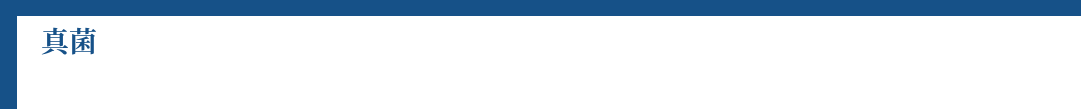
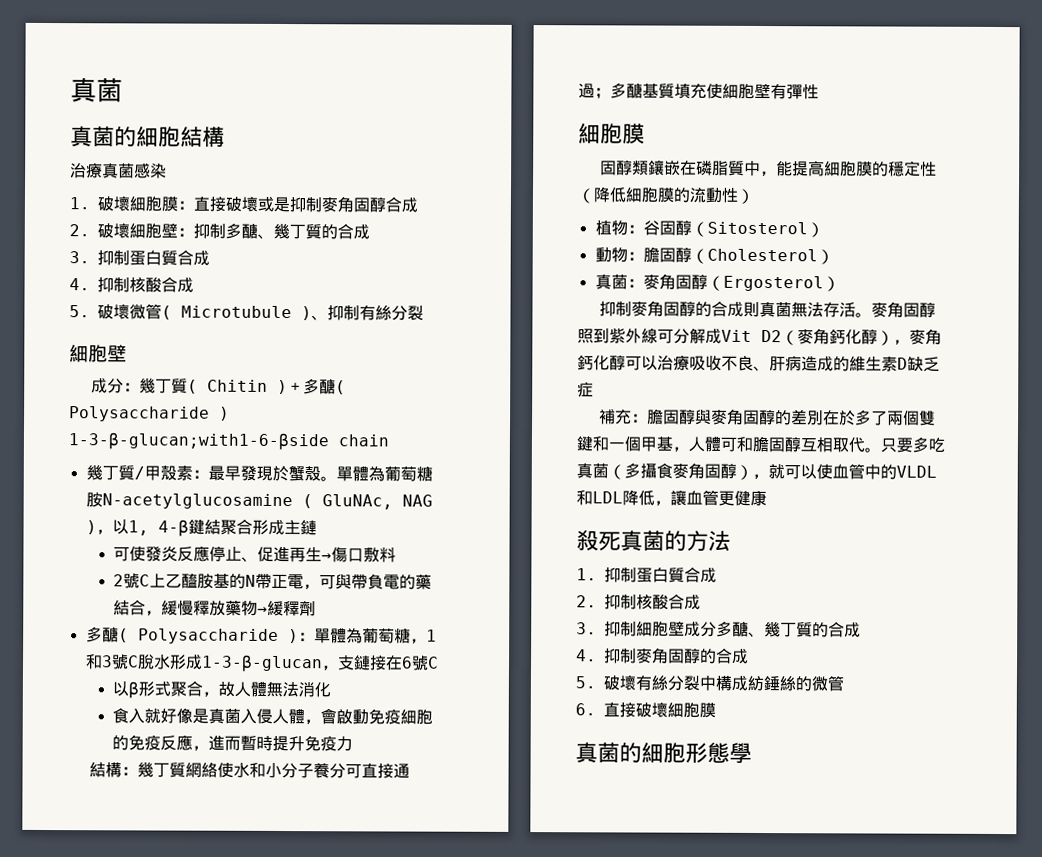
[41,27,97,57] 真菌 -> [70,77,123,103] [70,126,225,148] [70,162,167,179] [69,196,418,213] [69,222,370,240] [69,249,210,266] [69,276,194,293] [69,303,424,321] [69,344,127,363] [91,377,347,395] [69,406,230,422] [68,432,389,451] [85,464,433,482] [85,492,433,510] [85,518,317,537] [113,545,397,563] [113,572,433,590] [113,599,317,617] [85,626,437,644] [84,654,439,673] [112,680,332,699] [112,707,434,725] [112,734,354,752] [89,761,411,779] [578,82,819,100] [578,123,645,145] [600,159,938,177] [577,187,755,204] [594,219,824,238] [594,246,834,265] [594,273,840,292] [599,300,937,318] [577,328,942,346] [577,354,940,372] [577,381,594,398] [599,408,937,426] [576,435,945,453] [576,462,937,480] [576,489,767,507] [576,530,731,552] [576,566,717,583] [576,593,701,610] [576,620,861,638] [576,647,749,664] [575,674,844,692] [575,702,716,718] [575,741,752,764] 真菌 // 真菌的細胞結構 // 治療真菌感染 // 1.破壞細胞膜：直接破壞或是抑制麥角固醇合成 // 2.破壞細胞壁：抑制多醣、幾丁質的合成 // 3.抑制蛋白質合成 // 4.抑制核酸合成 // 5.破壞微管( Microtubule )、抑制有絲分裂 // 細胞壁 // 成分：幾丁質( Chitin )＋多醣( Polysaccharide ) 1-3-β-glucan;with1-6-βside chain // 幾丁質/甲殼素：最早發現於蟹殼。單體為葡萄糖胺N-acetylglucosamine ( GluNAc, NAG )，以1, 4-β鍵結聚合形成主鏈 // 可使發炎反應停止、促進再生→傷口敷料 // 2號C上乙醯胺基的N帶正電，可與帶負電的藥結合，緩慢釋放藥物→緩釋劑 // 多醣( Polysaccharide )：單體為葡萄糖，1和3號C脫水形成1-3-β-glucan，支鏈接在6號C // 以β形式聚合，故人體無法消化 // 食入就好像是真菌入侵人體，會啟動免疫細胞的免疫反應，進而暫時提升免疫力 // 結構：幾丁質網絡使水和小分子養分可直接通過；多醣基質填充使細胞壁有彈性 // 細胞膜 // 固醇類鑲嵌在磷脂質中，能提高細胞膜的穩定性（降低細胞膜的流動性） // 植物：谷固醇（Sitosterol） // 動物：膽固醇（Cholesterol） // 真菌：麥角固醇（Ergosterol） // 抑制麥角固醇的合成則真菌無法存活。麥角固醇照到紫外線可分解成Vit D2（麥角鈣化醇），麥角鈣化醇可以治療吸收不良、肝病造成的維生素D缺乏症 // 補充：膽固醇與麥角固醇的差別在於多了兩個雙鍵和一個甲基，人體可和膽固醇互相取代。只要多吃真菌（多攝食麥角固醇），就可以使血管中的VLDL和LDL降低，讓血管更健康 // 殺死真菌的方法 // 1.抑制蛋白質合成 // 2.抑制核酸合成 // 3.抑制細胞壁成分多醣、幾丁質的合成 // 4.抑制麥角固醇的合成 // 5.破壞有絲分裂中構成紡錘絲的微管 // 6.直接破壞細胞膜 // 真菌的細胞形態學

